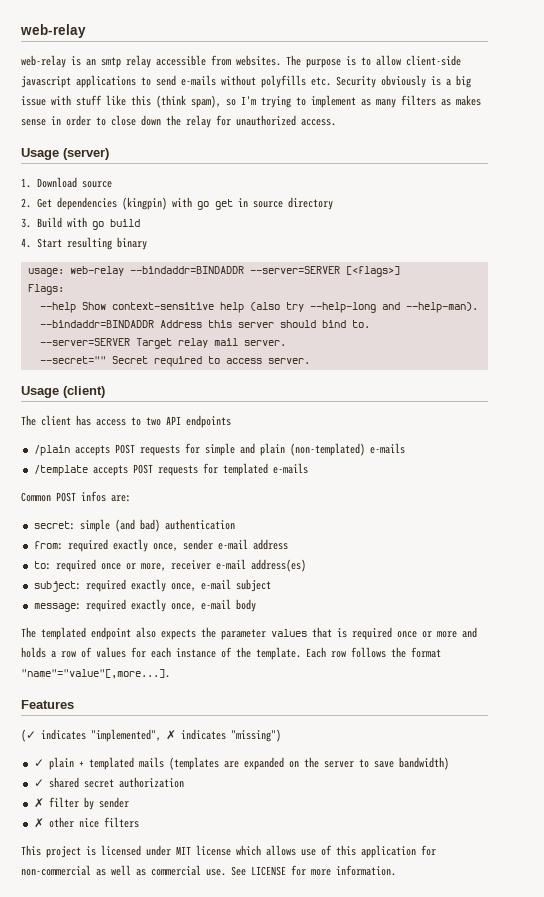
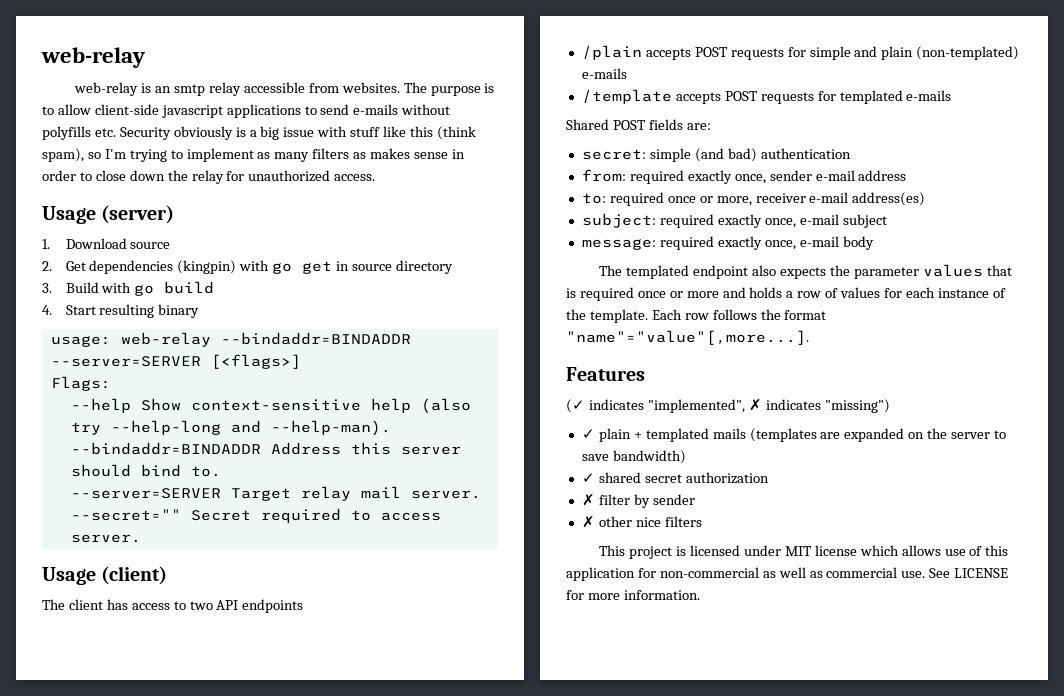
[21,491,106,502] Common POST infos -> [566,119,683,130] Shared POST fields

